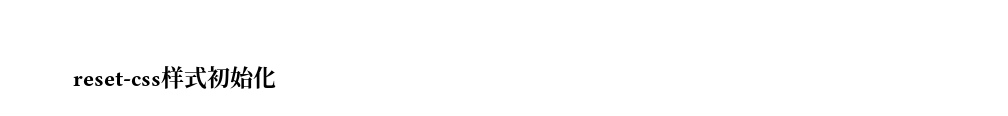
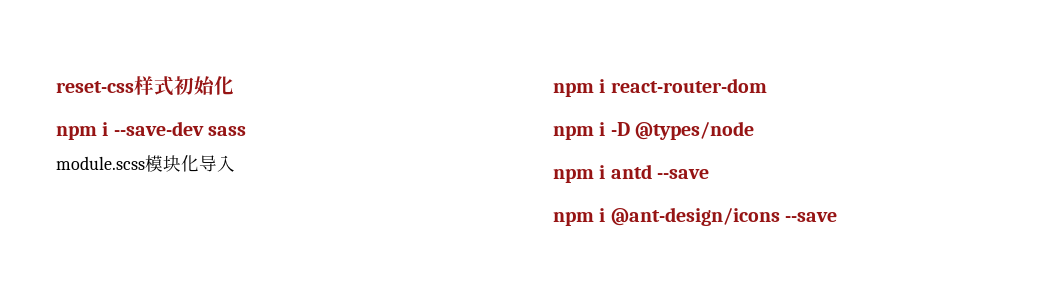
(276, 77) none -> [56,121,246,140] [56,155,235,172] [553,78,767,97] [553,121,754,140] [553,164,709,183] [553,207,837,226] // npm i --save-dev sass // module.scss模块化导入 // npm i react-router-dom // npm i -D @types/node // npm i antd --save // npm i @ant-design/icons --save

